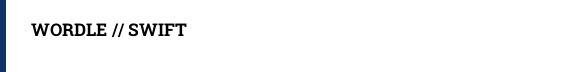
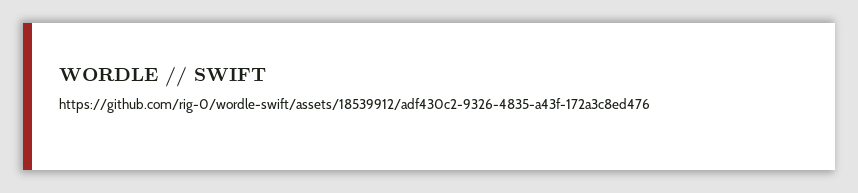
(188, 30) none -> [59,98,650,113] // https://github.com/rig-0/wordle-swift/assets/18539912/adf430c2-9326-4835-a43f-172a3c8ed476

